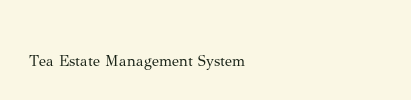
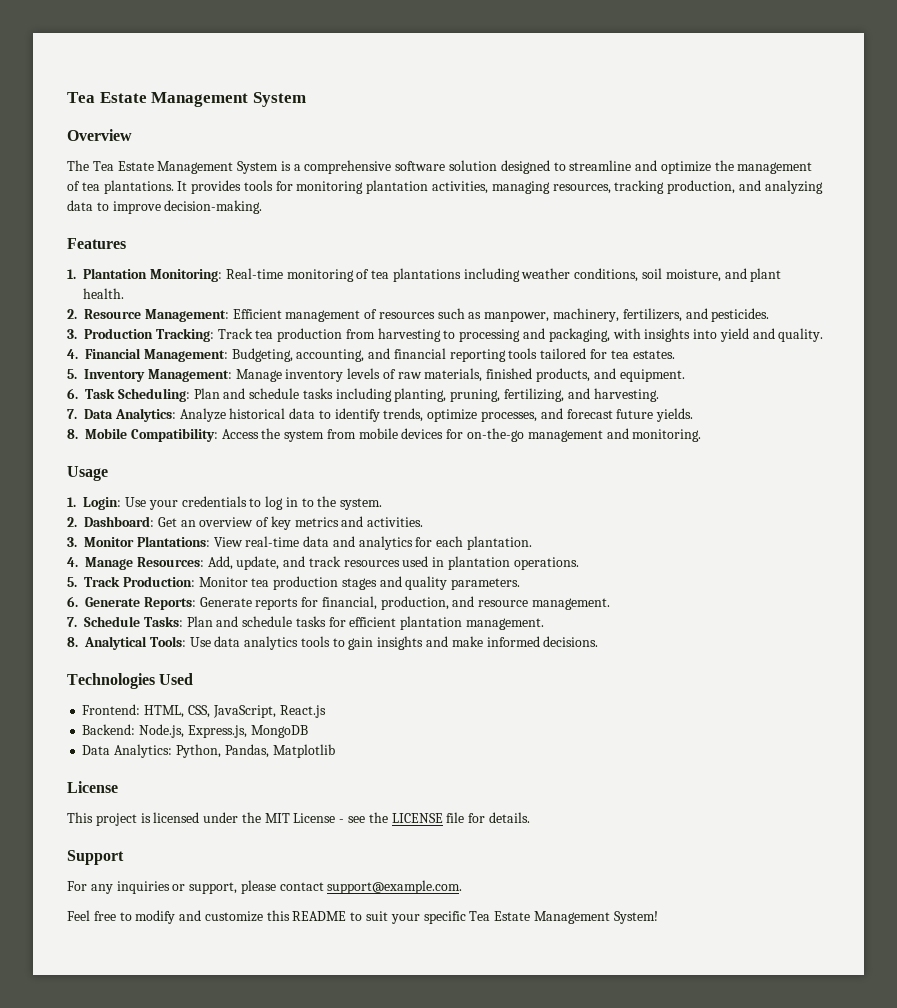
[29,54,245,70] Tea Estate Management System -> [67,92,306,107] [67,129,132,141] [67,160,813,174] [67,180,823,194] [67,200,263,214] [67,238,126,249] [67,268,782,282] [83,288,125,299] [67,308,770,322] [67,328,824,342] [67,348,675,362] [67,368,685,382] [67,388,659,402] [67,408,694,422] [67,428,702,442] [67,466,108,481] [67,496,383,510] [67,516,424,530] [67,536,533,550] [67,556,579,570] [67,576,521,590] [67,596,611,610] [67,616,545,630] [67,636,599,650] [67,673,194,689] [82,704,326,718] [82,724,308,738] [82,744,335,758] [67,781,118,793] [67,812,530,826] [67,850,124,865] [67,880,463,894] [67,910,658,924] Tea Estate Management System // Overview // The Tea Estate Management System is a comprehensive software solution designed to streamline and optimize the management of tea plantations. It provides tools for monitoring plantation activities, managing resources, tracking production, and analyzing data to improve decision-making. // Features // 1. Plantation Monitoring: Real-time monitoring of tea plantations including weather conditions, soil moisture, and plant health. // 2. Resource Management: Efficient management of resources such as manpower, machinery, fertilizers, and pesticides. // 3. Production Tracking: Track tea production from harvesting to processing and packaging, with insights into yield and quality. // 4. Financial Management: Budgeting, accounting, and financial reporting tools tailored for tea estates. // 5. Inventory Management: Manage inventory levels of raw materials, finished products, and equipment. // 6. Task Scheduling: Plan and schedule tasks including planting, pruning, fertilizing, and harvesting. // 7. Data Analytics: Analyze historical data to identify trends, optimize processes, and forecast future yields. // 8. Mobile Compatibility: Access the system from mobile devices for on-the-go management and monitoring. // Usage // 1. Login: Use your credentials to log in to the system. // 2. Dashboard: Get an overview of key metrics and activities. // 3. Monitor Plantations: View real-time data and analytics for each plantation. // 4. Manage Resources: Add, update, and track resources used in plantation operations. // 5. Track Production: Monitor tea production stages and quality parameters. // 6. Generate Reports: Generate reports for financial, production, and resource management. // 7. Schedule Tasks: Plan and schedule tasks for efficient plantation management. // 8. Analytical Tools: Use data analytics tools to gain insights and make informed decisions. // Technologies Used // Frontend: HTML, CSS, JavaScript, React.js // Backend: Node.js, Express.js, MongoDB // Data Analytics: Python, Pandas, Matplotlib // License // This project is licensed under the MIT License - see the LICENSE file for details. // Support // For any inquiries or support, please contact support@example.com. // Feel free to modify and customize this README to suit your specific Tea Estate Management System!

